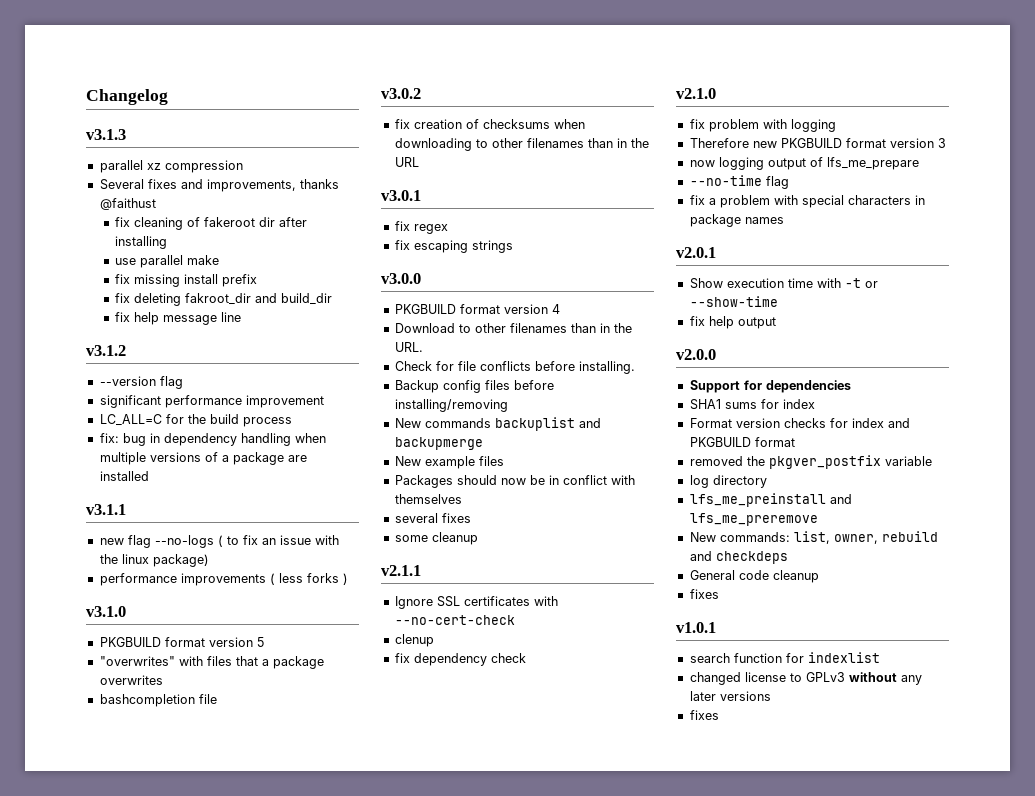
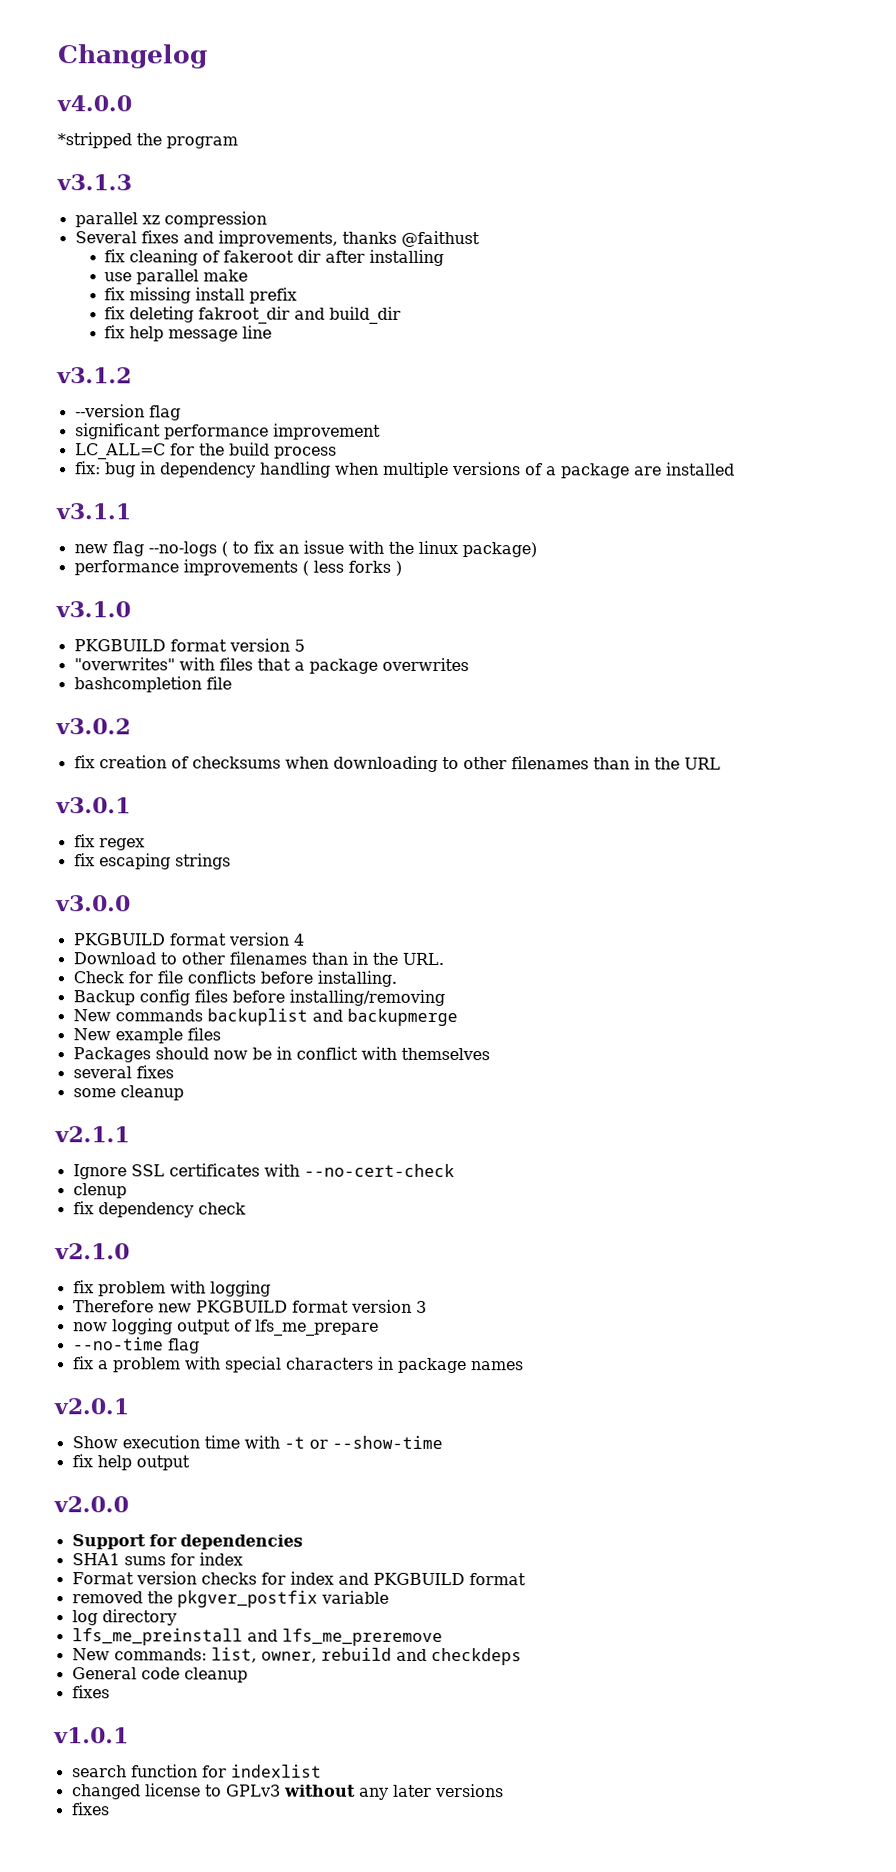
(168, 97) none -> [56,95,132,112] [57,132,238,149] // v4.0.0 // *stripped the program

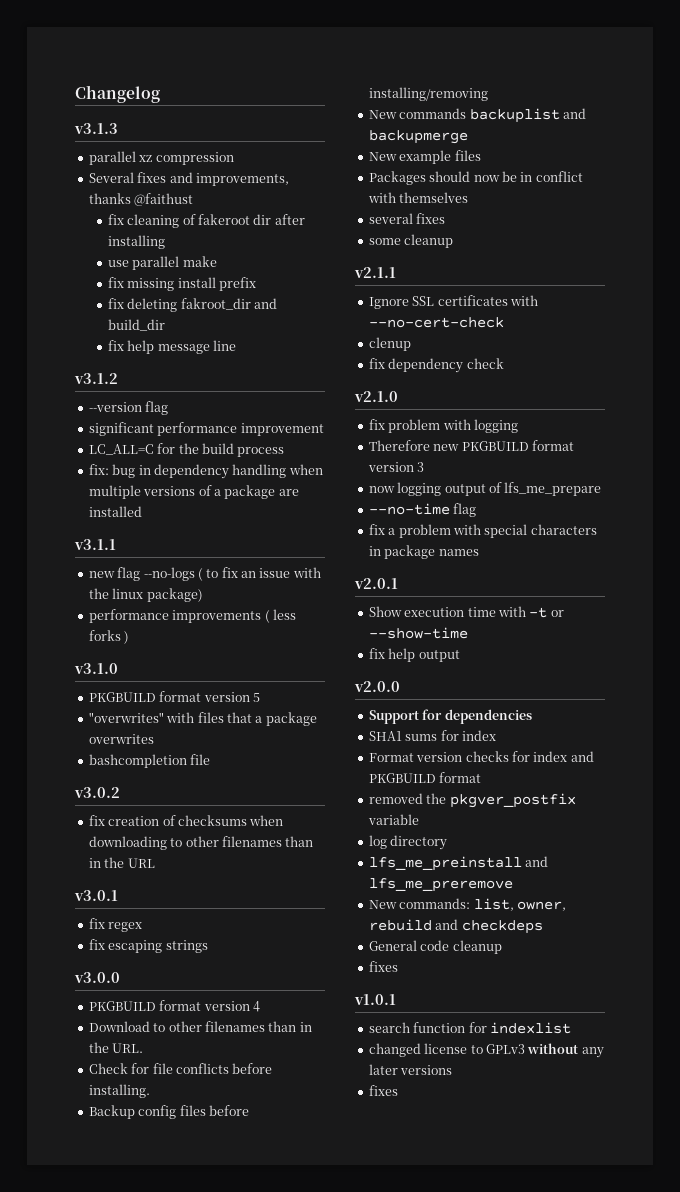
[56,95,132,112] [57,132,238,149] // v4.0.0 // *stripped the program -> (160, 94) none

